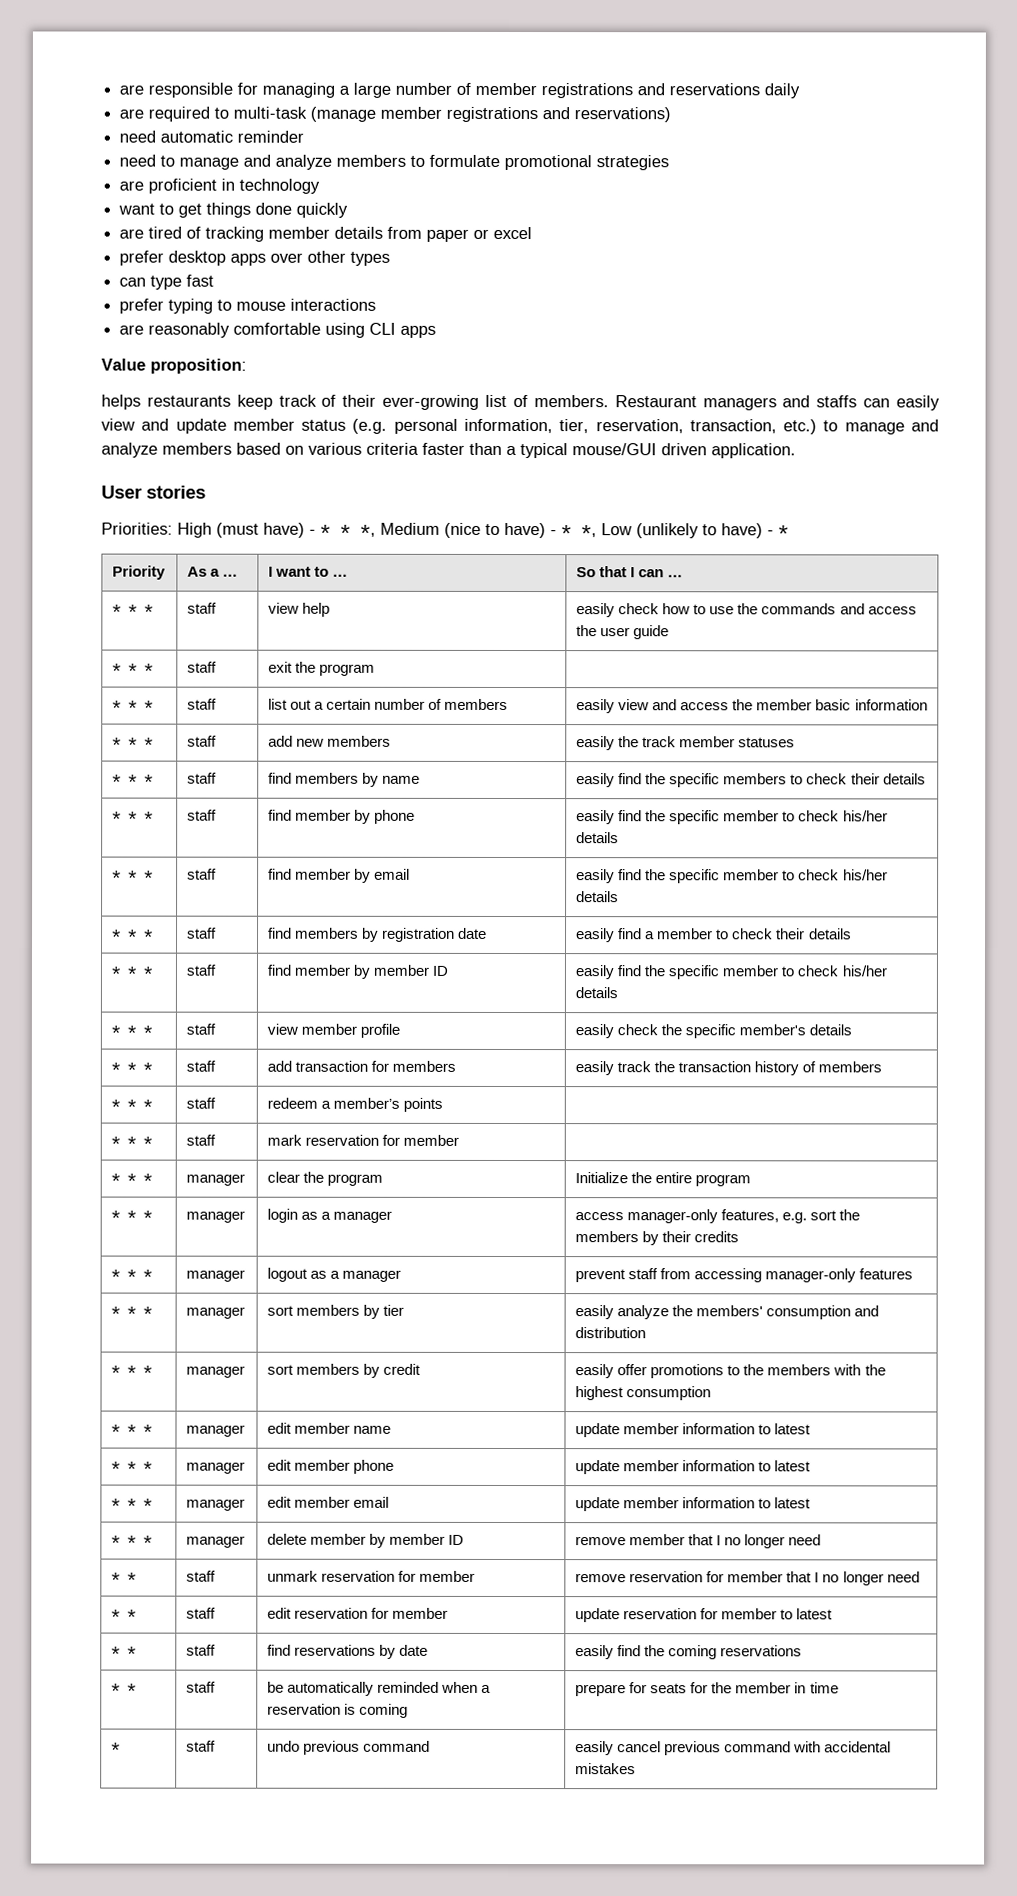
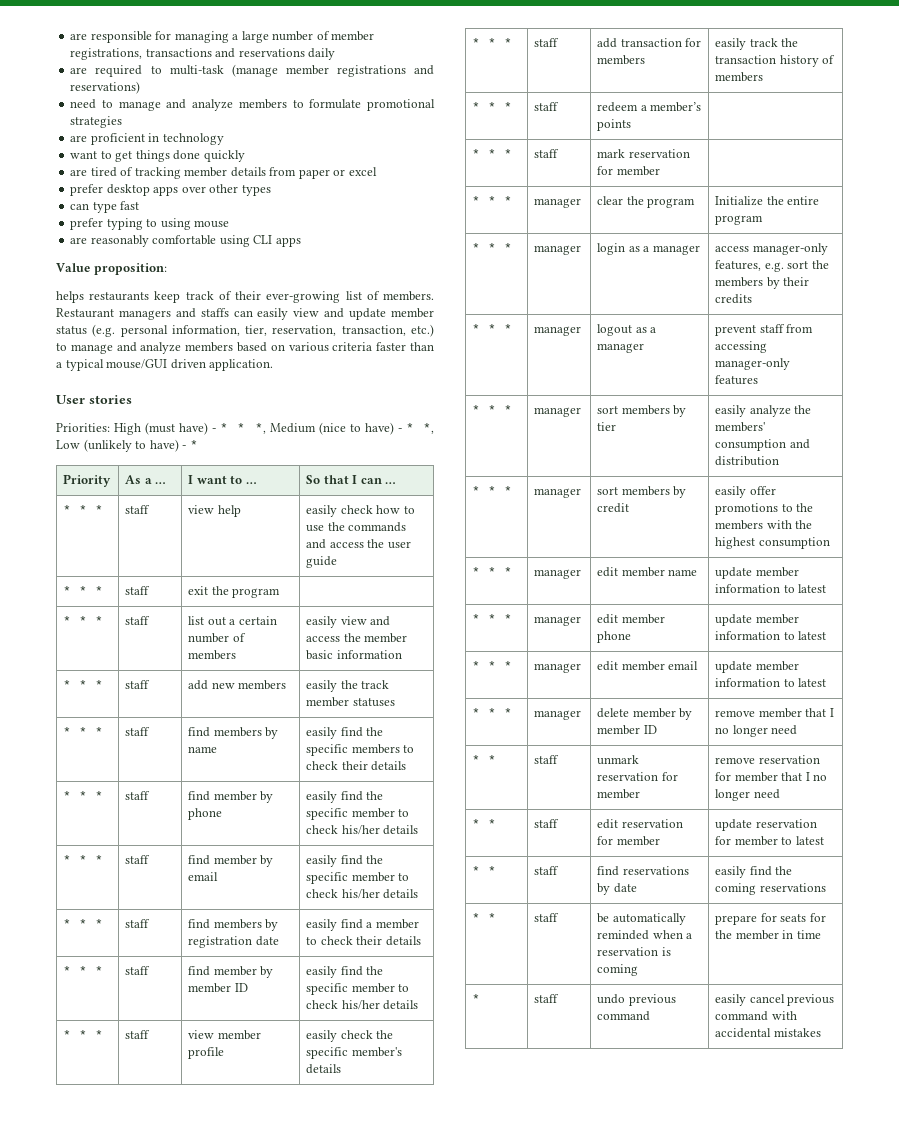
[541,83,634,99] registrations -> [70,48,212,60] registrations, transactions
[119,130,305,143] // need automatic reminder -> (141, 87) none
(233, 305) none -> [160,218,191,230] using
[290,298,377,311] interactions -> (230, 224) none

